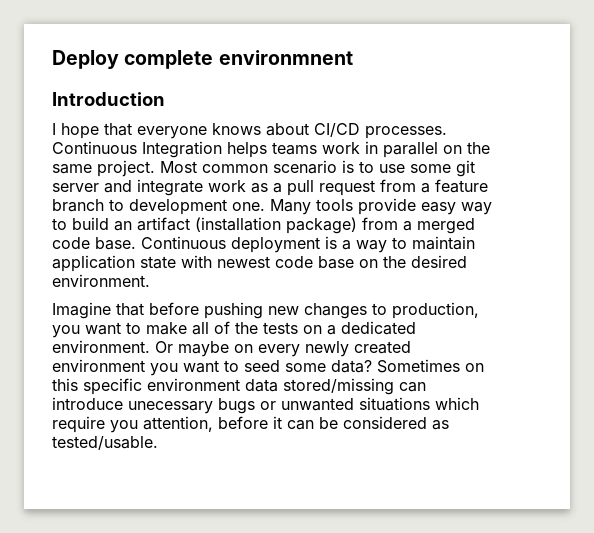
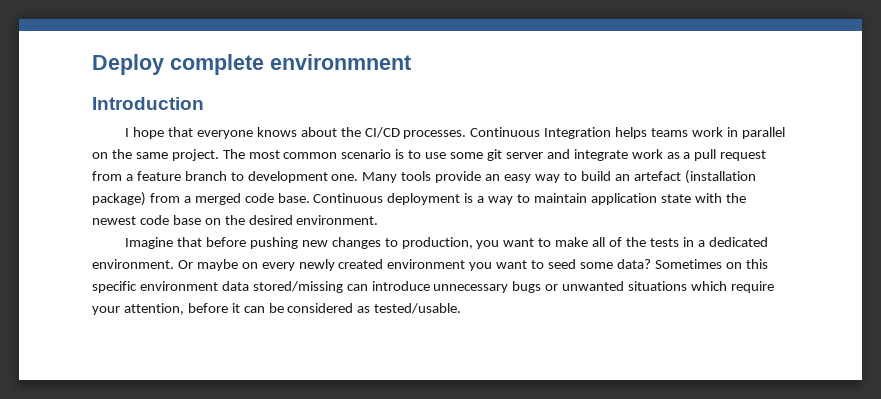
(309, 129) none -> [340,127,361,137] the
[160,161,197,173] Most -> [222,149,280,159] The most
(416, 206) none -> [485,174,501,181] an
[137,217,190,231] artifact -> [633,171,681,181] artefact
(212, 261) none -> [725,193,746,203] the
[303,325,322,334] on -> [682,237,694,247] in
[128,401,213,414] unecessary -> [433,284,509,293] unnecessary
[110,420,138,433] you -> [92,306,120,315] your

